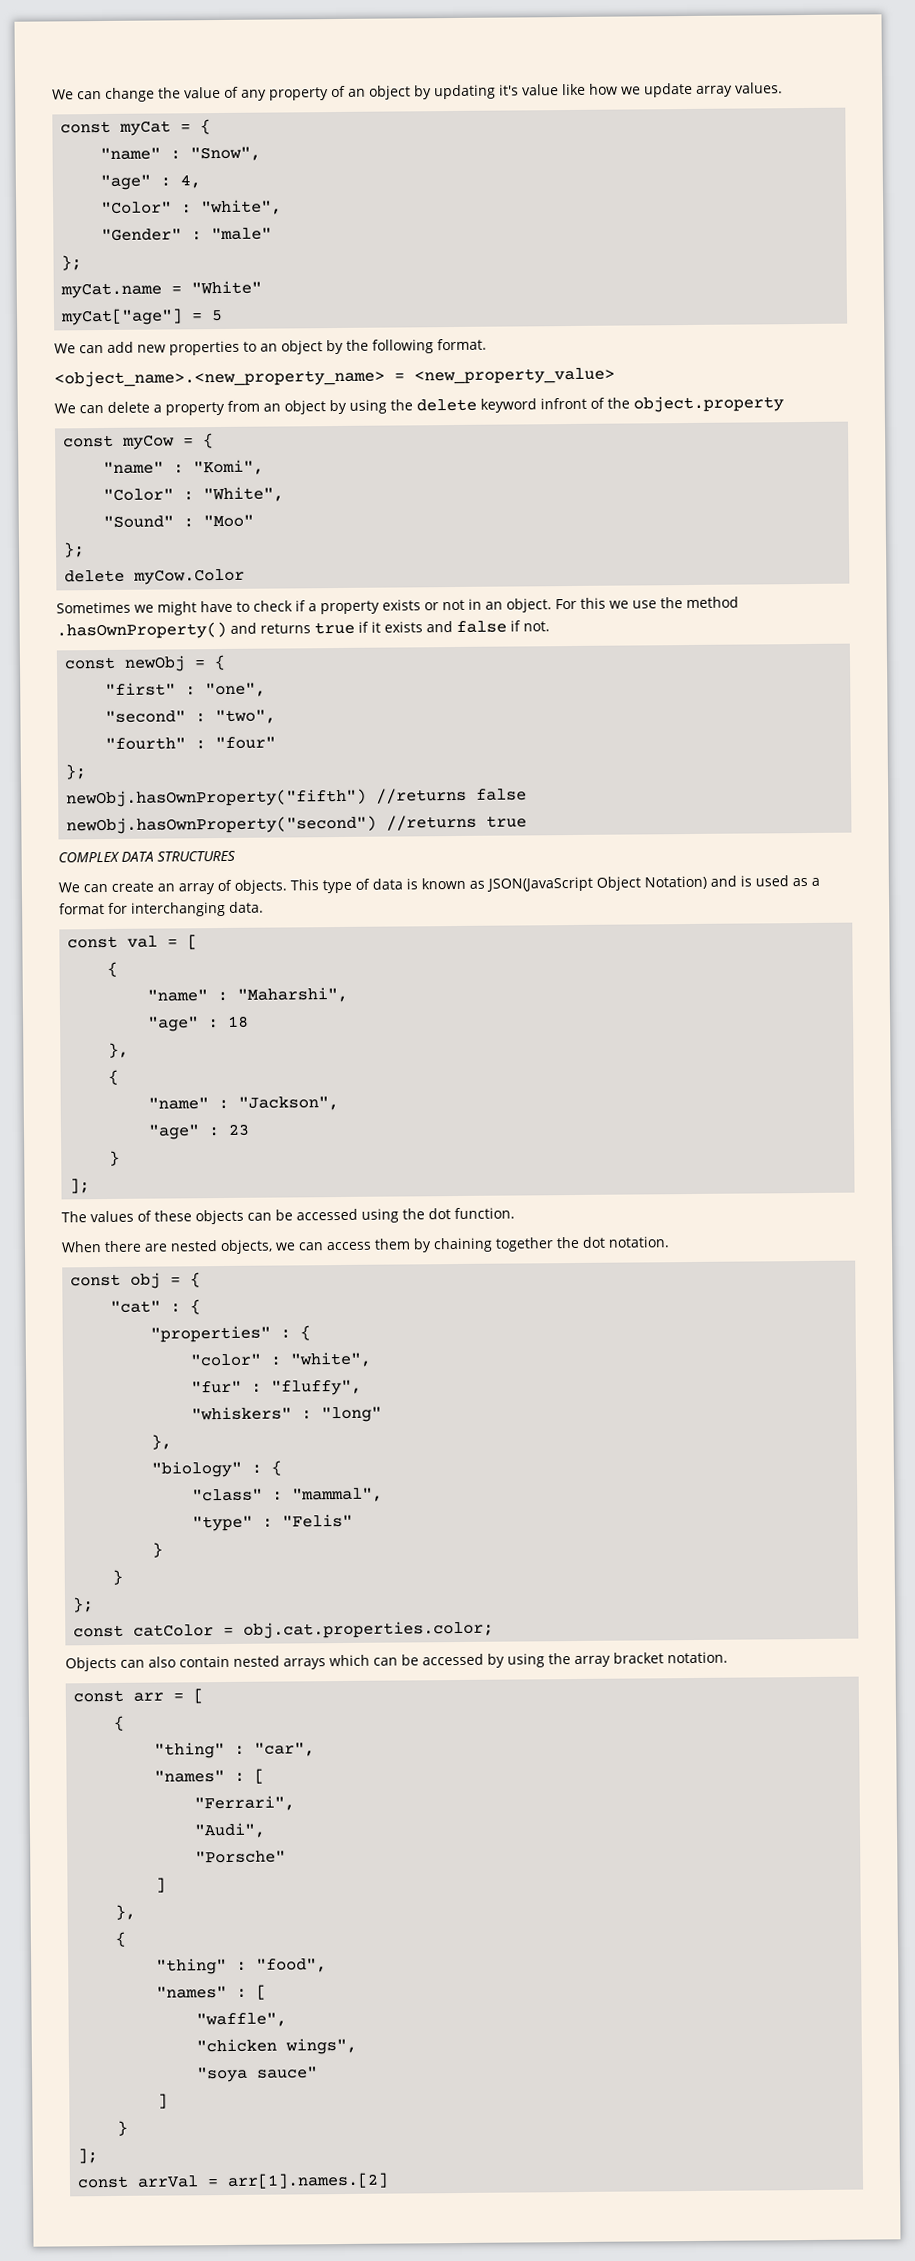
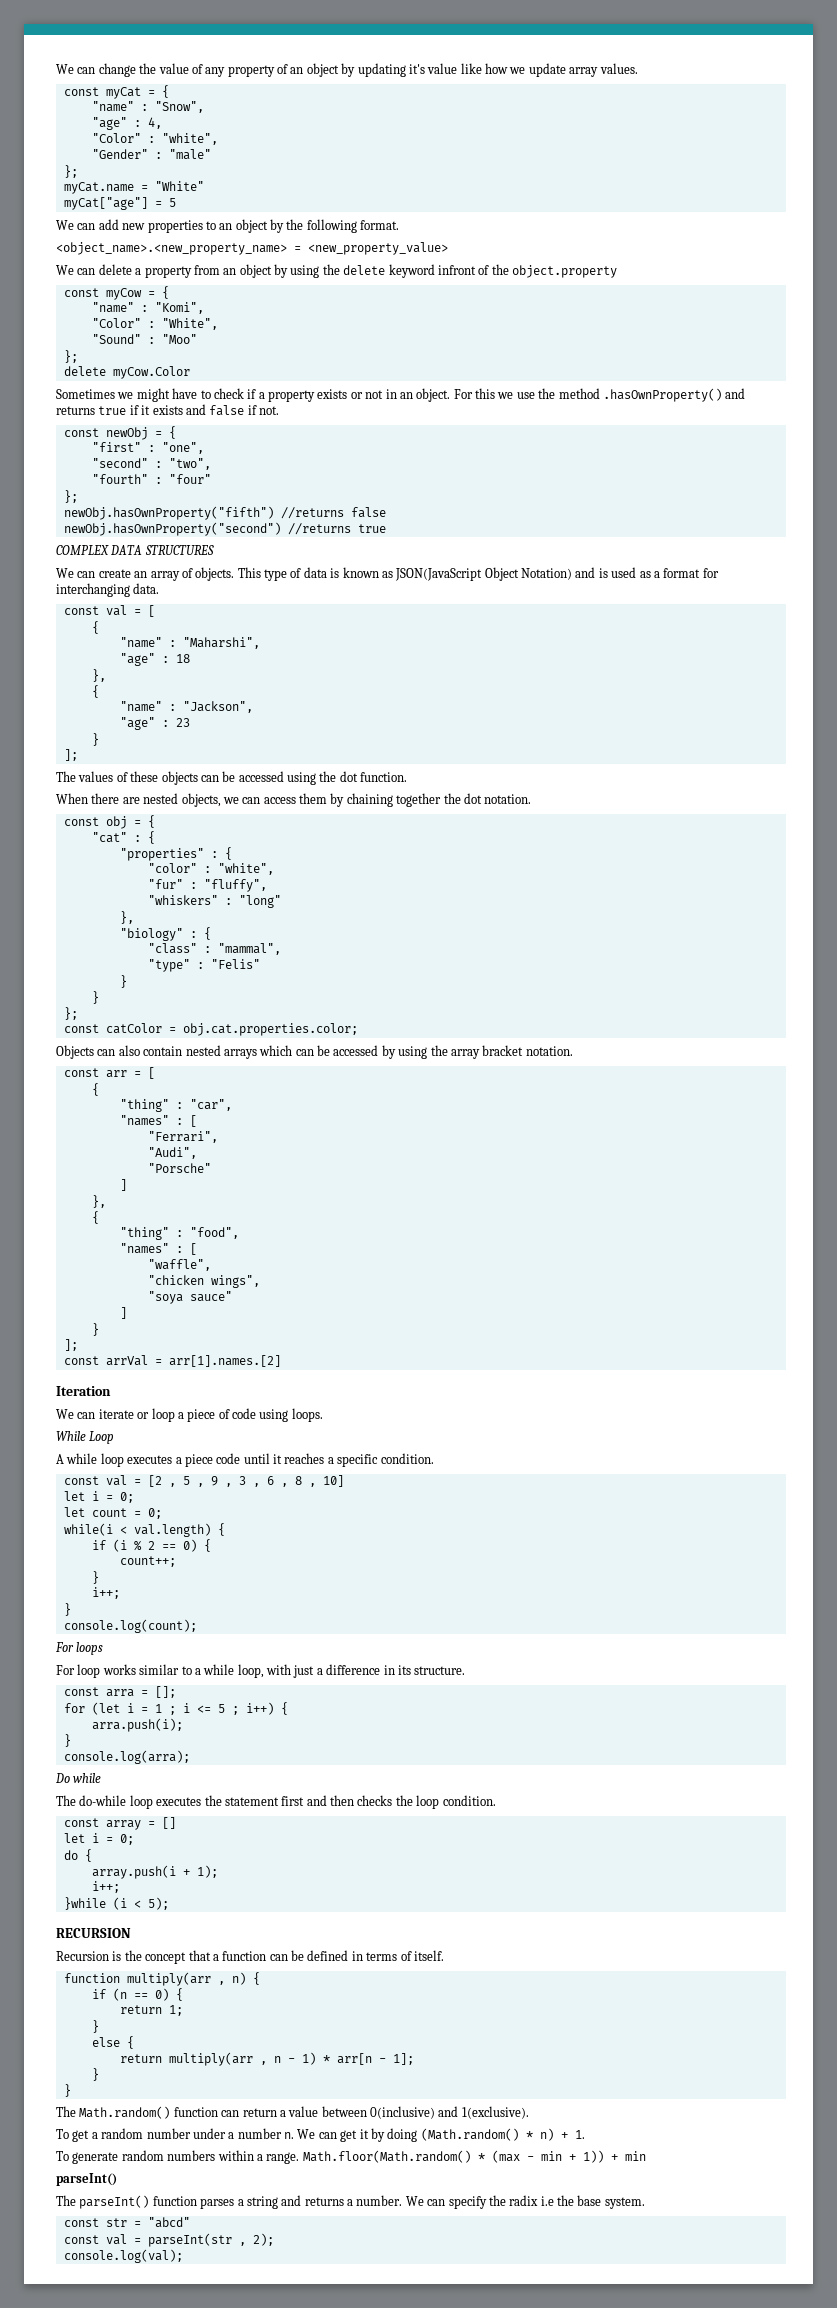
(390, 2181) none -> [56,1386,111,1396] [56,1408,323,1422] [56,1431,115,1444] [56,1453,434,1467] [63,1475,344,1487] [63,1491,134,1503] [63,1507,162,1519] [63,1523,225,1537] [91,1539,211,1552] [119,1556,176,1567] [91,1571,99,1584] [91,1587,120,1599] [63,1603,71,1616] [63,1619,197,1633] [55,1642,104,1655] [56,1664,466,1678] [63,1686,176,1698] [63,1702,288,1715] [91,1718,183,1732] [63,1734,71,1747] [63,1750,190,1764] [55,1773,102,1783] [56,1795,496,1809] [63,1817,176,1830] [63,1833,134,1845] [63,1849,92,1862] [91,1865,218,1879] [91,1881,120,1893] [63,1897,169,1910] [56,1928,131,1938] [56,1950,444,1964] [63,1972,260,1986] [91,1988,183,2001] [119,2005,183,2016] [91,2020,99,2033] [91,2036,134,2049] [119,2052,414,2066] [91,2068,99,2081] [63,2084,71,2097] [56,2106,529,2119] [56,2128,585,2142] [56,2150,646,2164] [56,2173,117,2186] [56,2195,645,2209] [63,2217,190,2228] [63,2233,274,2247] [63,2249,183,2263] // Iteration // We can iterate or loop a piece of code using loops. // While Loop // A while loop executes a piece code until it reaches a specific condition. // const val = [2 , 5 , 9 , 3 , 6 , 8 , 10] // let i = 0; // let count = 0; // while(i < val.length) { // if (i % 2 == 0) { // count++; // } // i++; // } // console.log(count); // For loops // For loop works similar to a while loop, with just a difference in its structure. // const arra = []; // for (let i = 1 ; i <= 5 ; i++) { // arra.push(i); // } // console.log(arra); // Do while // The do-while loop executes the statement first and then checks the loop condition. // const array = [] // let i = 0; // do { // array.push(i + 1); // i++; // }while (i < 5); // RECURSION // Recursion is the concept that a function can be defined in terms of itself. // function multiply(arr , n) { // if (n == 0) { // return 1; // } // else { // return multiply(arr , n - 1) * arr[n - 1]; // } // } // The Math.random() function can return a value between 0(inclusive) and 1(exclusive). // To get a random number under a number n. We can get it by doing (Math.random() * n) + 1. // To generate random numbers within a range. Math.floor(Math.random() * (max - min + 1)) + min // parseInt() // The parseInt() function parses a string and returns a number. We can specify the radix i.e the base system. // const str = "abcd" // const val = parseInt(str , 2); // console.log(val);

